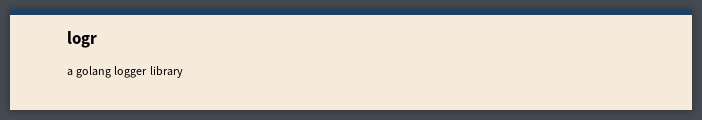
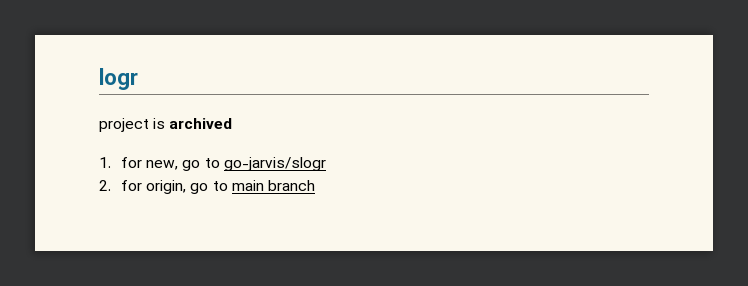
[67,66,183,78] a golang logger library -> [99,118,233,132] [99,157,326,171] [99,180,315,194] project is archived // 1. for new, go to go-jarvis/slogr // 2. for origin, go to main branch

